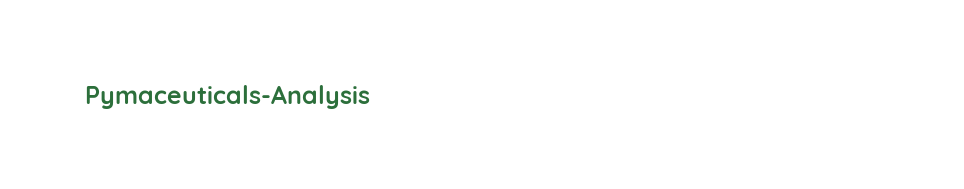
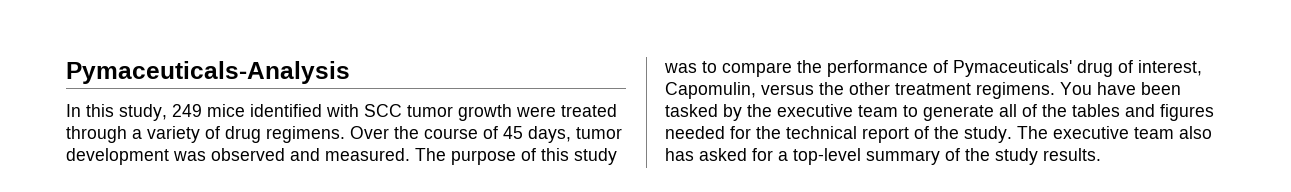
(370, 97) none -> [66,104,617,121] [66,126,622,143] [66,148,617,165] [664,60,1202,77] [665,82,1181,99] [665,104,1214,121] [665,126,1212,143] [665,148,1101,165] // In this study, 249 mice identified with SCC tumor growth were treated through a variety of drug regimens. Over the course of 45 days, tumor development was observed and measured. The purpose of this study was to compare the performance of Pymaceuticals' drug of interest, Capomulin, versus the other treatment regimens. You have been tasked by the executive team to generate all of the tables and figures needed for the technical report of the study. The executive team also has asked for a top-level summary of the study results.

